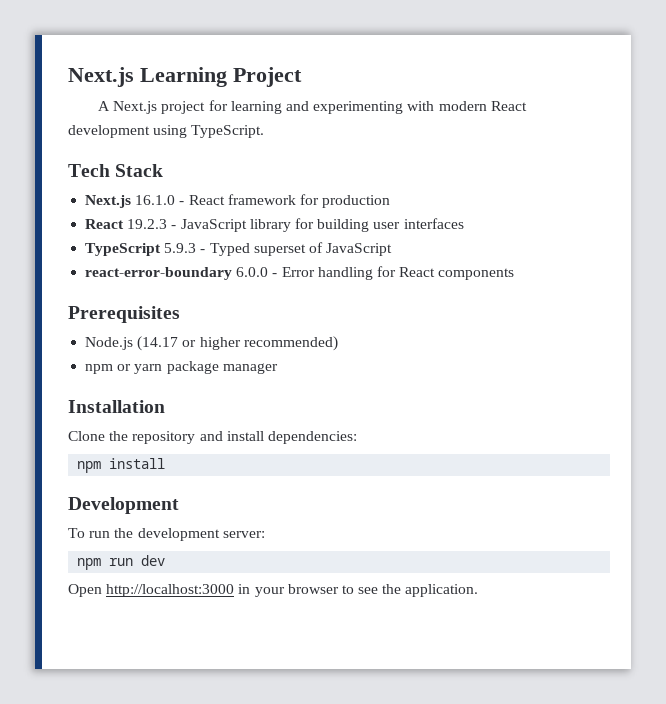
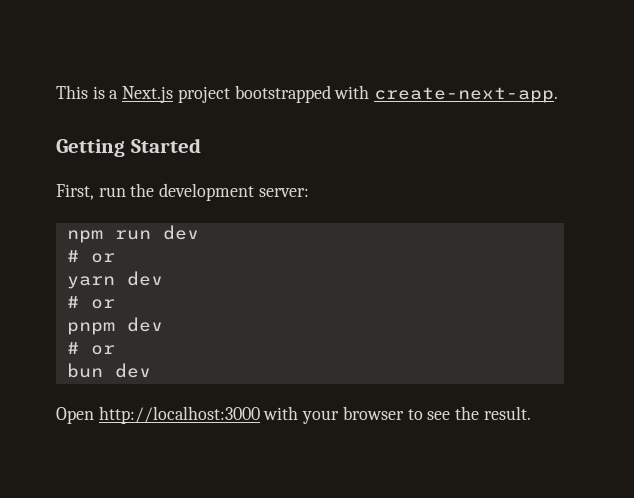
[68,67,302,87] [98,100,527,114] [68,125,265,138] [68,164,164,177] [85,194,391,208] [85,218,464,232] [85,242,393,256] [85,266,515,280] [68,306,180,323] [85,336,338,351] [85,361,278,374] [68,400,165,413] [68,431,357,444] [77,458,166,473] [68,497,179,514] [68,528,85,538] Next.js Learning Project // A Next.js project for learning and experimenting with modern React development using TypeScript. // Tech Stack // Next.js 16.1.0 - React framework for production // React 19.2.3 - JavaScript library for building user interfaces // TypeScript 5.9.3 - Typed superset of JavaScript // react-error-boundary 6.0.0 - Error handling for React components // Prerequisites // Node.js (14.17 or higher recommended) // npm or yarn package manager // Installation // Clone the repository and install dependencies: // npm install // Development // To -> [56,85,559,103] [56,138,201,157] [56,184,94,200] This is a Next.js project bootstrapped with create-next-app. // Getting Started // First,
(166, 560) none -> [66,250,115,263] [66,271,163,289] [66,296,115,309] [66,317,163,335] [66,342,115,355] [66,363,151,378] // # or // yarn dev // # or // pnpm dev // # or // bun dev
[238,584,251,594] in -> [263,406,299,420] with
[405,584,479,597] application. -> [483,406,531,420] result.

